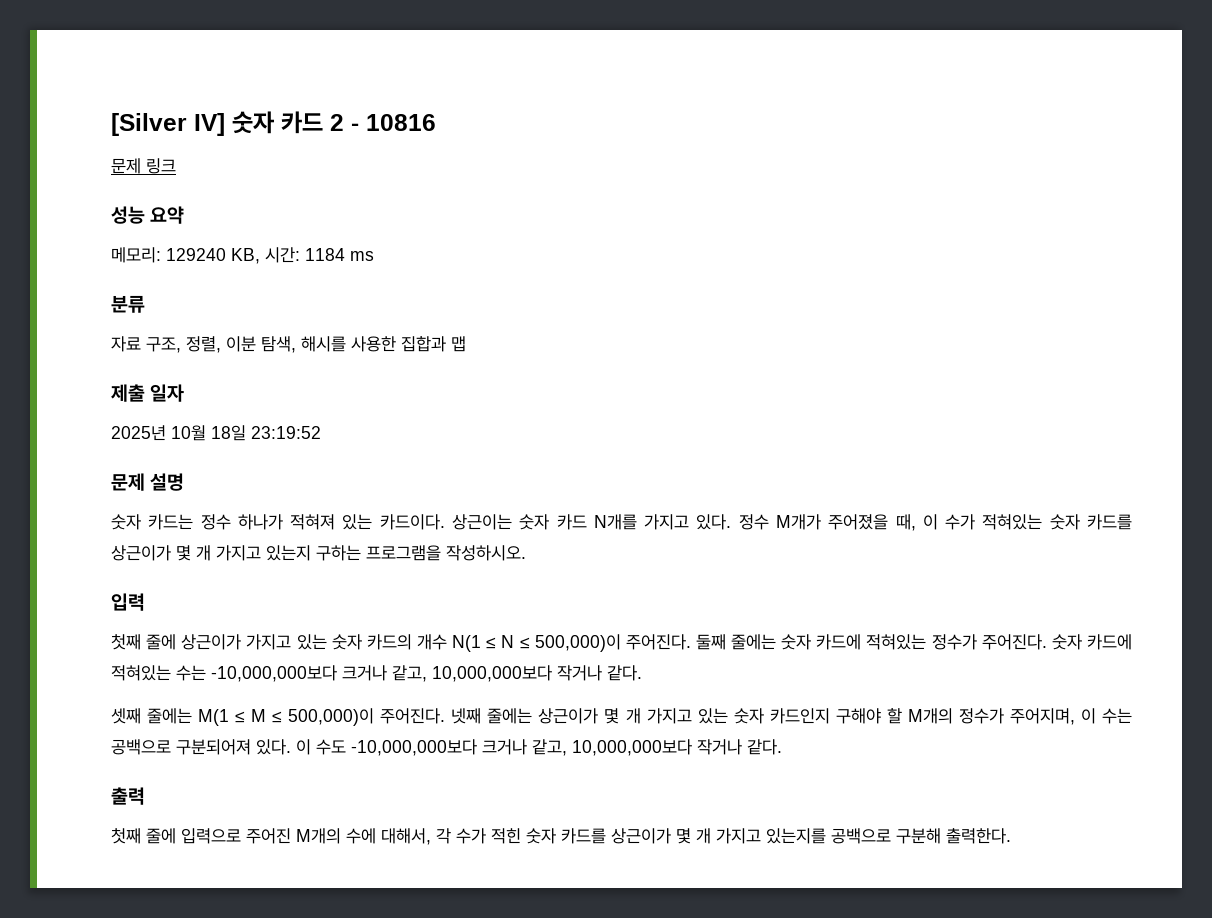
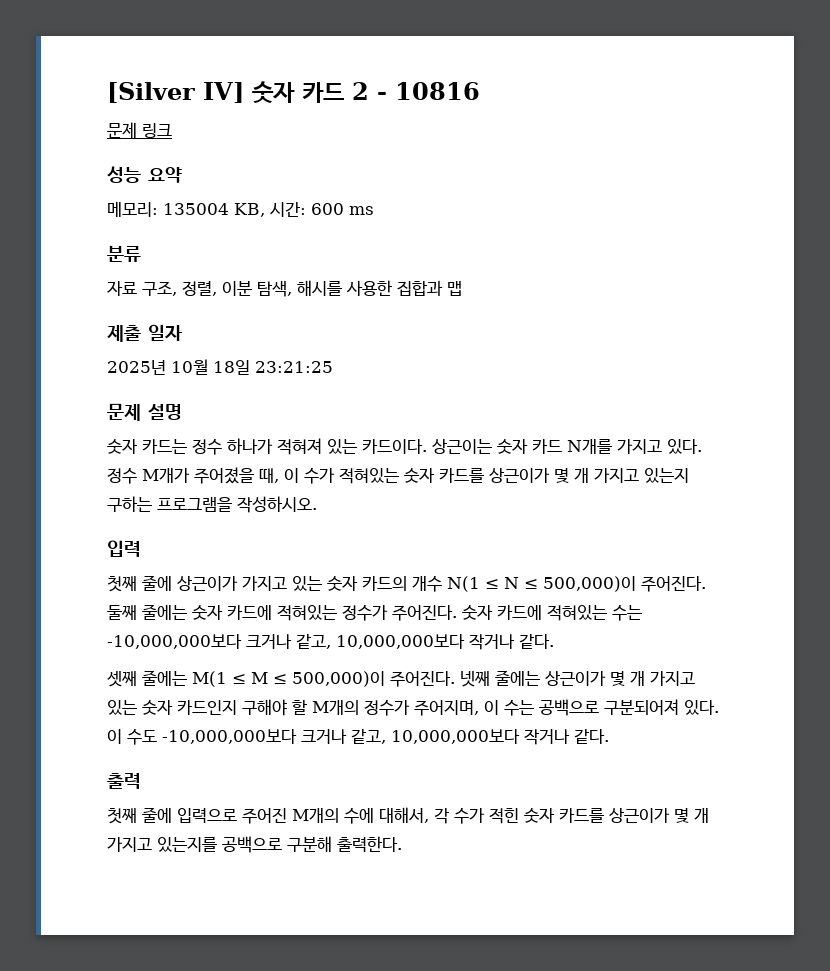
[166,248,226,261] 129240 -> [163,203,229,215] 135004
[305,248,345,261] 1184 -> [311,203,344,215] 600
[251,426,321,439] 23:19:52 -> [255,361,333,373] 23:21:25

